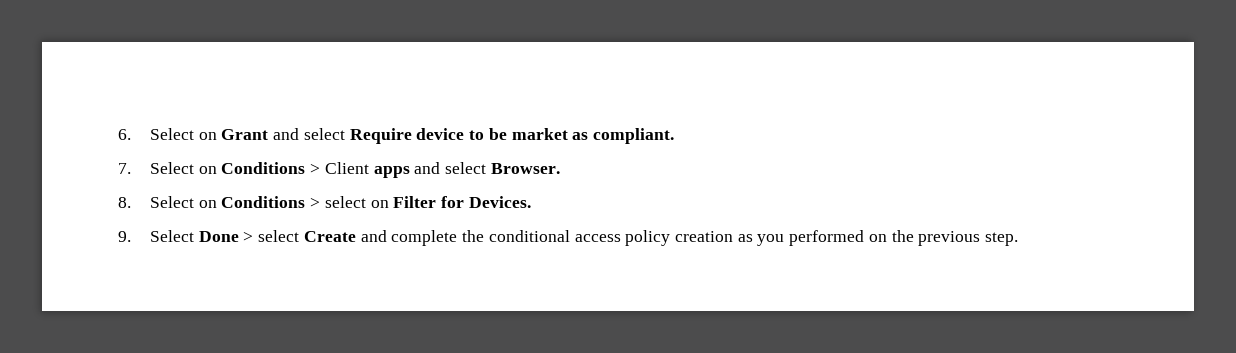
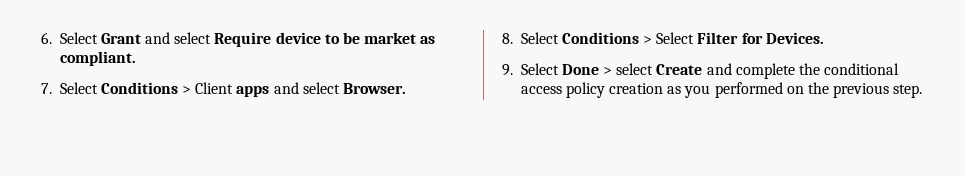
[198,132,217,140] on -> (98, 38) none
[198,166,217,174] on -> (98, 88) none
[198,196,389,208] on Conditions > select on -> [561,32,695,44] Conditions > Select

